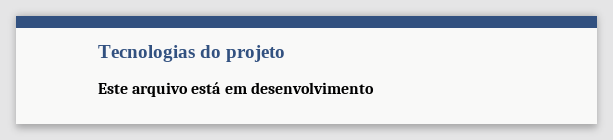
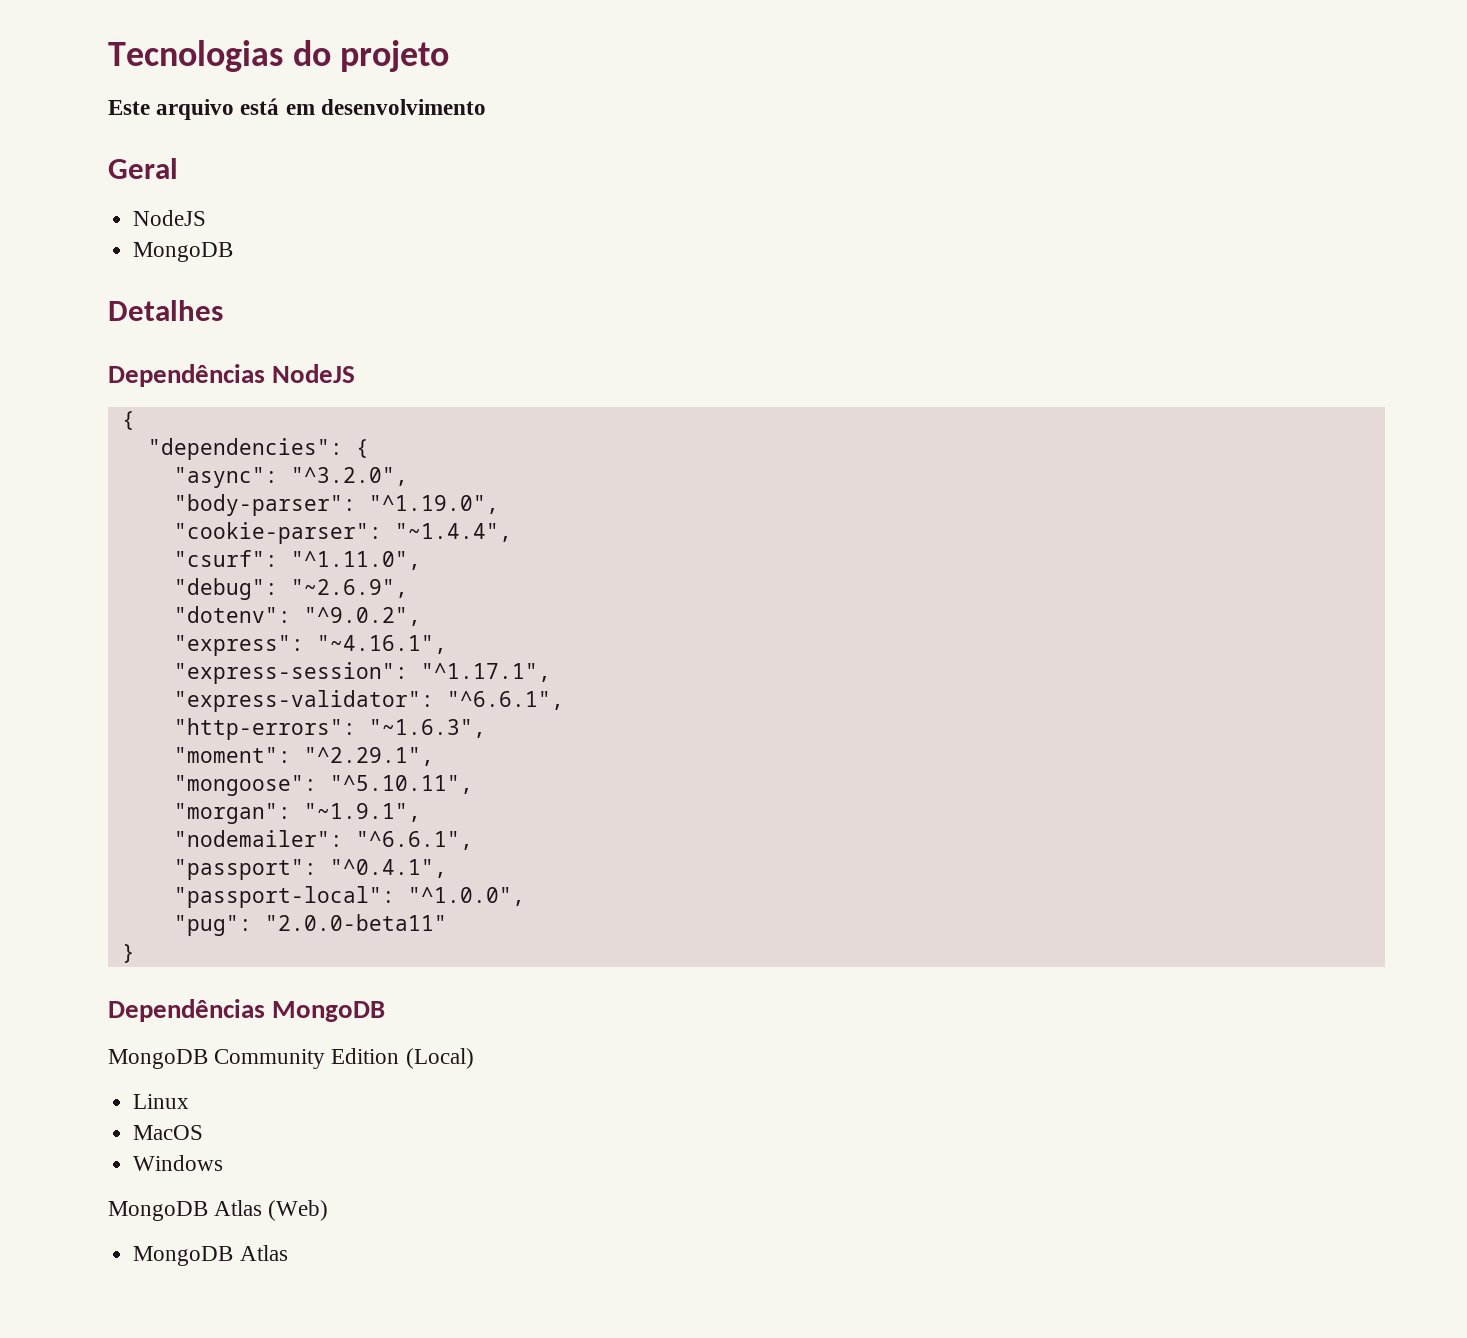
(374, 88) none -> [108,158,178,179] [133,210,207,226] [133,242,234,262] [108,300,223,321] [108,364,356,387] [121,411,135,430] [147,438,369,460] [173,467,408,488] [173,494,499,516] [173,522,512,544] [173,550,421,570] [173,578,408,600] [173,606,421,626] [173,635,447,656] [173,662,551,684] [173,690,564,712] [173,718,486,740] [173,747,434,766] [173,775,473,796] [173,803,421,824] [173,830,473,850] [173,859,447,880] [173,886,525,908] [173,914,447,936] [121,944,135,963] [108,999,386,1022] [108,1048,474,1069] [133,1094,190,1109] [133,1125,204,1140] [133,1155,224,1171] [108,1200,329,1221] [133,1245,288,1266] // Geral // NodeJS // MongoDB // Detalhes // Dependências NodeJS // { // "dependencies": { // "async": "^3.2.0", // "body-parser": "^1.19.0", // "cookie-parser": "~1.4.4", // "csurf": "^1.11.0", // "debug": "~2.6.9", // "dotenv": "^9.0.2", // "express": "~4.16.1", // "express-session": "^1.17.1", // "express-validator": "^6.6.1", // "http-errors": "~1.6.3", // "moment": "^2.29.1", // "mongoose": "^5.10.11", // "morgan": "~1.9.1", // "nodemailer": "^6.6.1", // "passport": "^0.4.1", // "passport-local": "^1.0.0", // "pug": "2.0.0-beta11" // } // Dependências MongoDB // MongoDB Community Edition (Local) // Linux // MacOS // Windows // MongoDB Atlas (Web) // MongoDB Atlas

